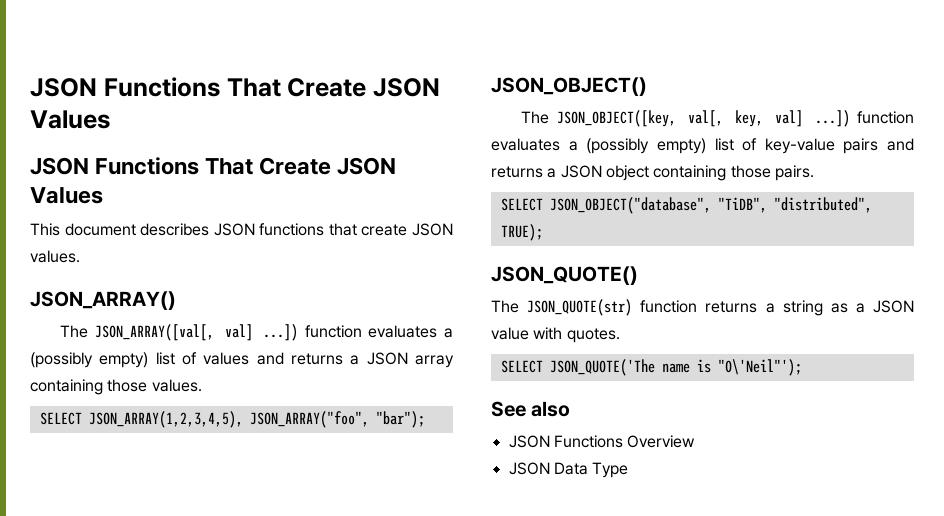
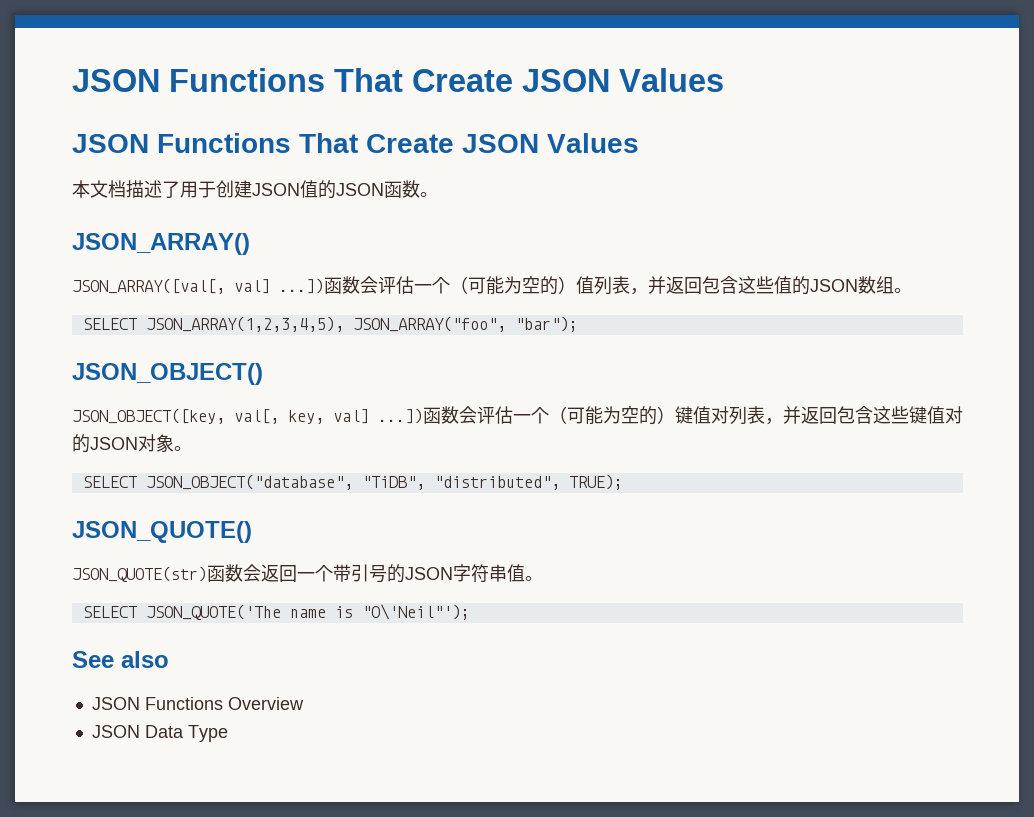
[30,223,453,236] [30,250,80,263] This document describes JSON functions that create JSON values. -> [72,180,438,199] 本文档描述了用于创建JSON值的JSON函数。
[60,325,89,338] The -> (250, 244) none
[304,325,454,338] [30,352,454,368] [30,379,202,395] function evaluates a (possibly empty) list of values and returns a JSON array containing those values. -> [324,276,912,295] 函数会评估一个（可能为空的）值列表，并返回包含这些值的JSON数组。
[521,111,550,124] The -> (263, 374) none
[857,111,914,124] [491,138,914,154] [491,165,814,181] function evaluates a (possibly empty) list of key-value pairs and returns a JSON object containing those pairs. -> [423,406,963,425] [72,434,192,453] 函数会评估一个（可能为空的）键值对列表，并返回包含这些键值对的JSON对象。
[491,299,914,316] [491,327,620,343] The JSON_QUOTE(str) function returns a string as a JSON value with quotes. -> [72,564,543,583] JSON_QUOTE(str)函数会返回一个带引号的JSON字符串值。

